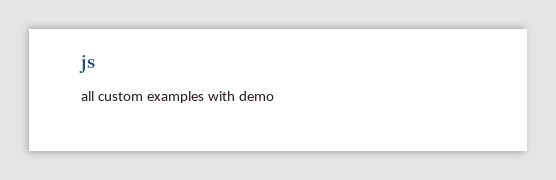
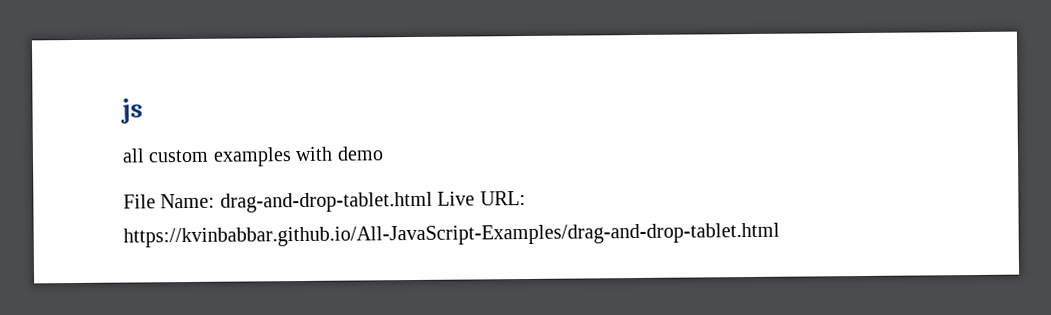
(274, 96) none -> [123,191,526,213] [123,222,780,248] // File Name: drag-and-drop-tablet.html Live URL: https://kvinbabbar.github.io/All-JavaScript-Examples/drag-and-drop-tablet.html

